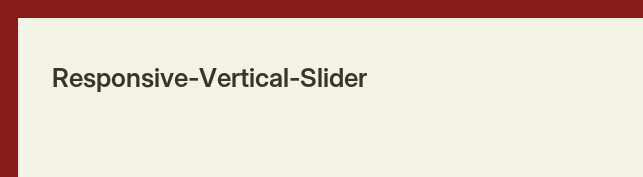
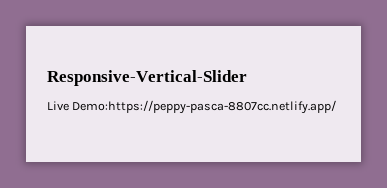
(367, 80) none -> [47,100,337,114] // Live Demo:https://peppy-pasca-8807cc.netlify.app/

